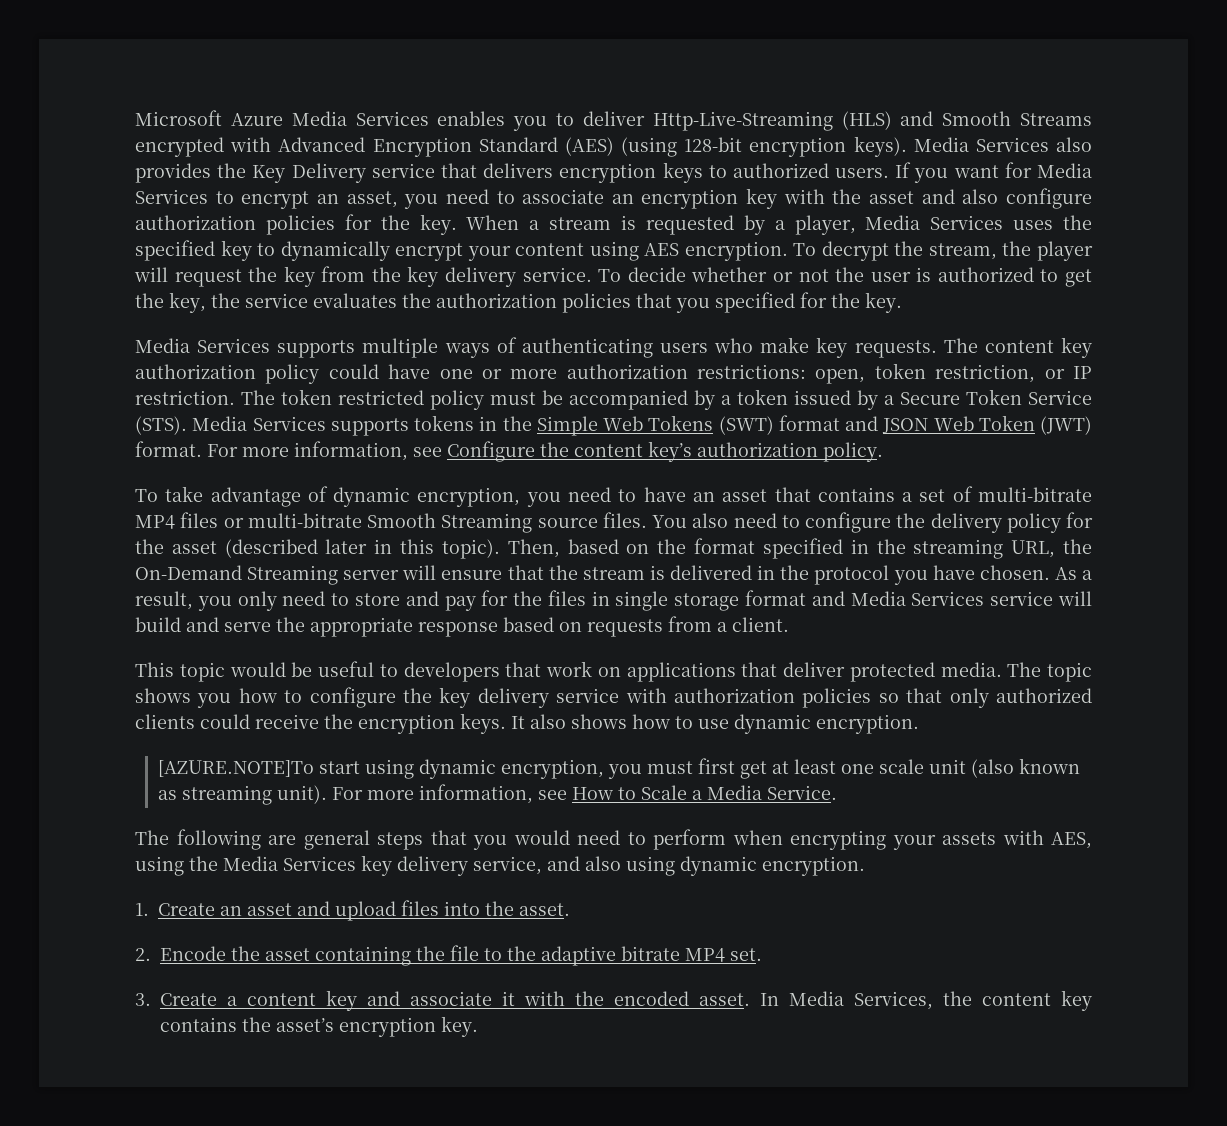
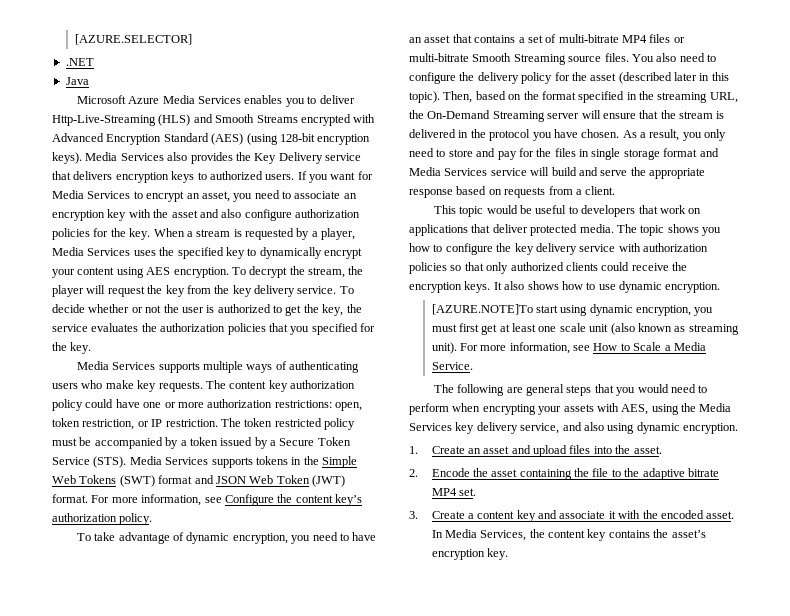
(135, 118) none -> [74,34,192,45] [65,58,94,66] [65,77,89,85] [AZURE.SELECTOR] // .NET // Java //

